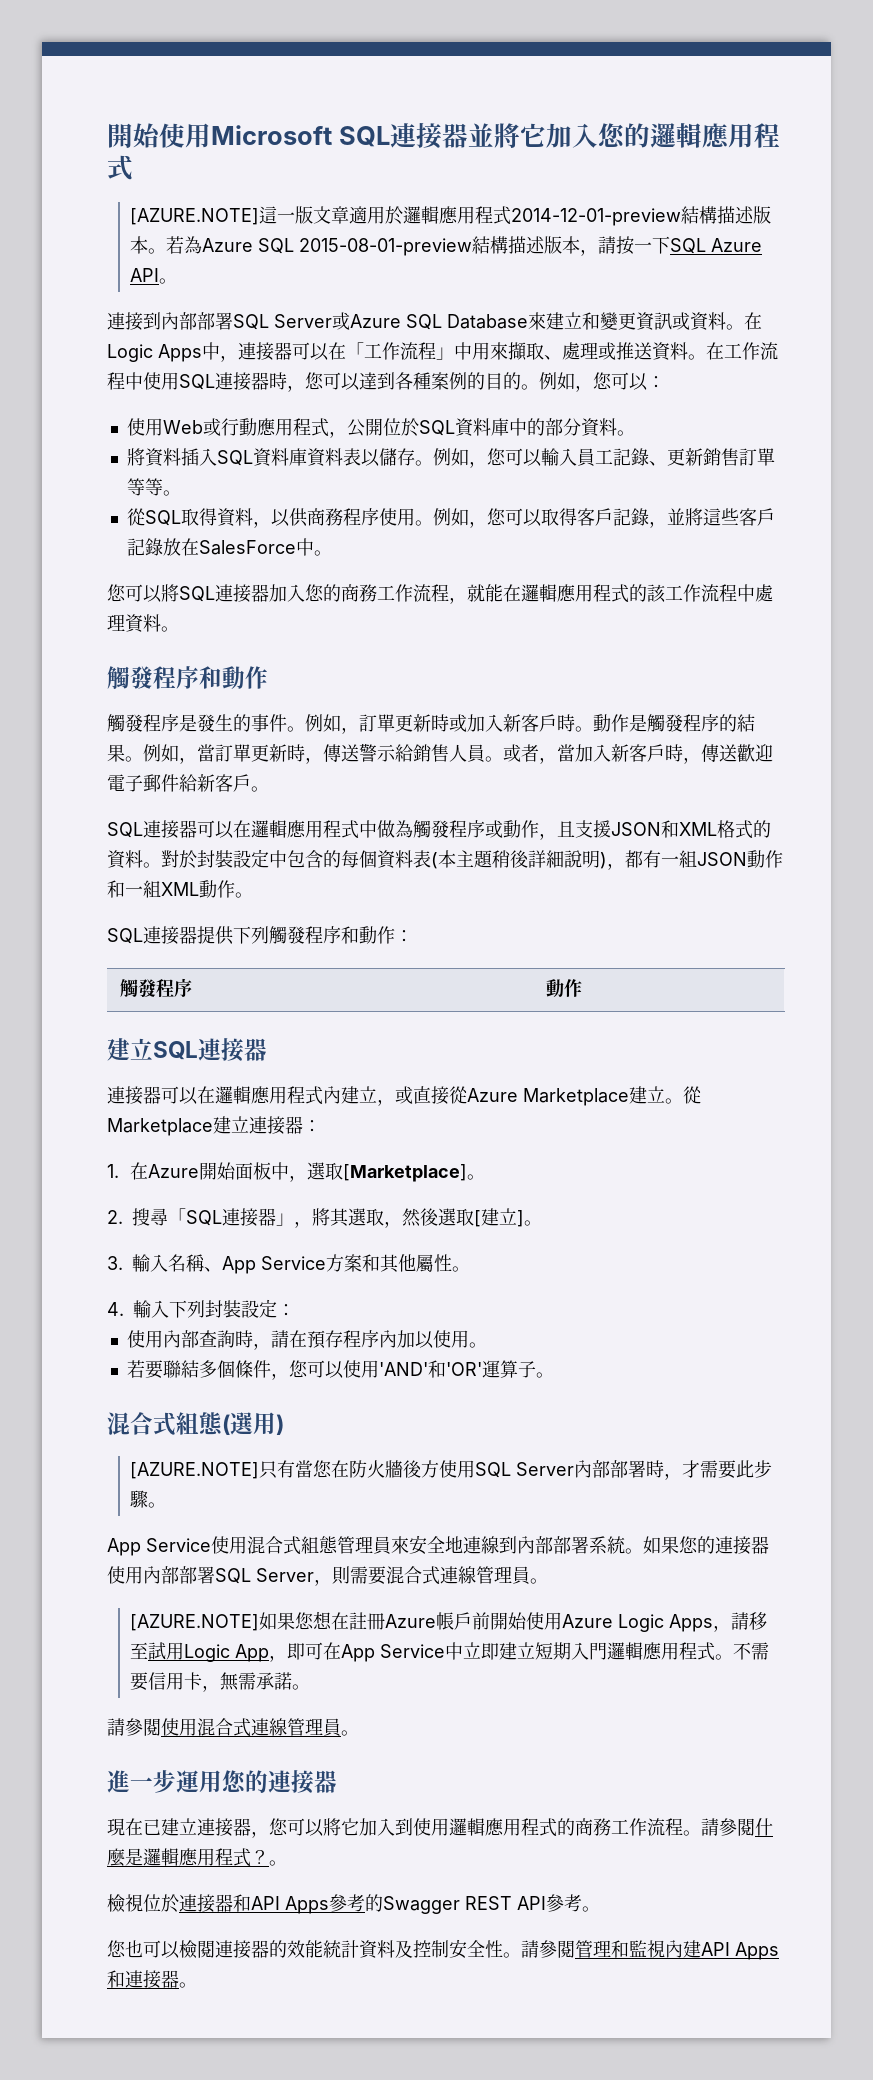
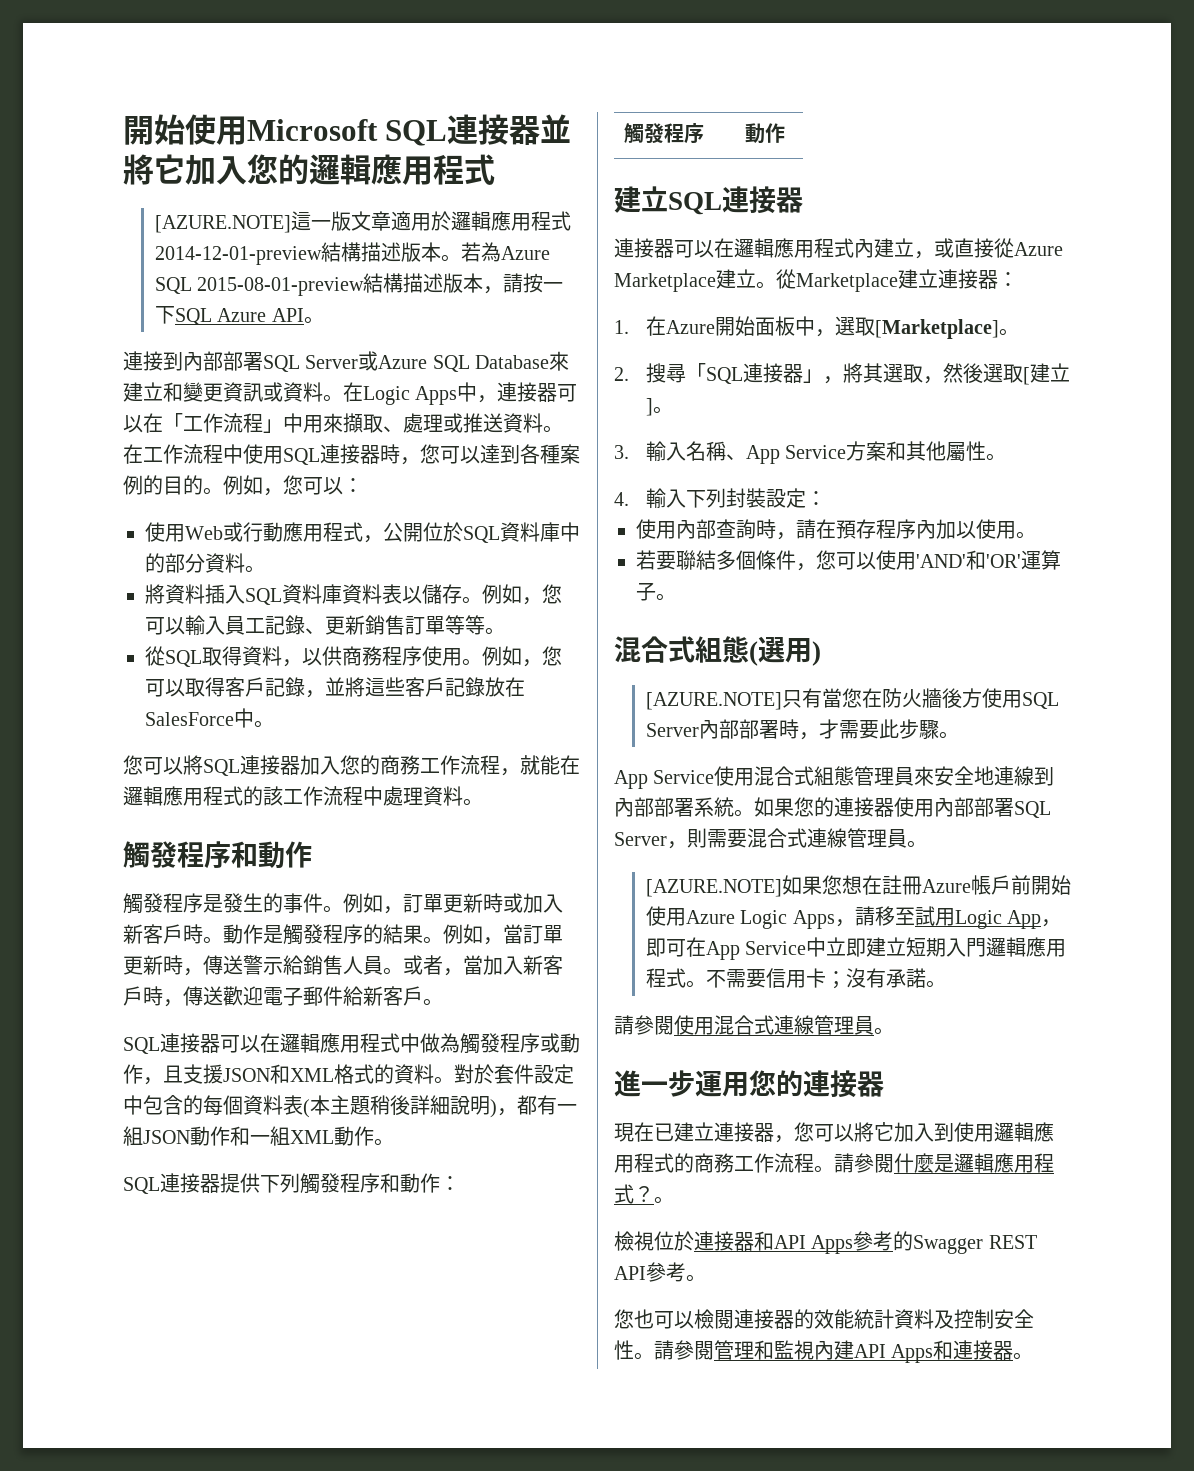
[197,850,233,868] 封裝 -> [494,1064,534,1084] 套件
[202,1672,257,1692] ，無需 -> [825,968,886,989] ；沒有

